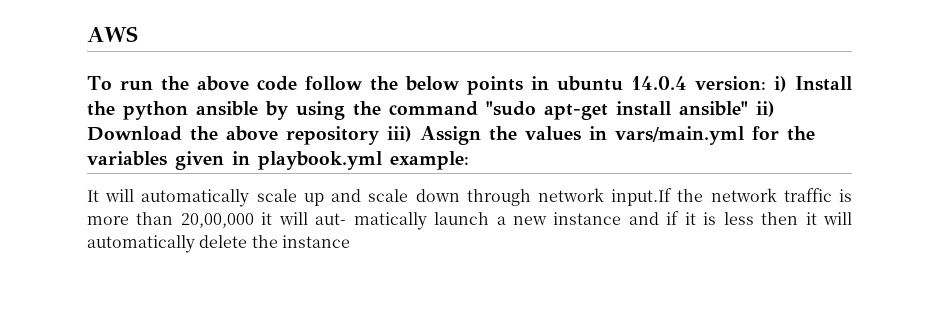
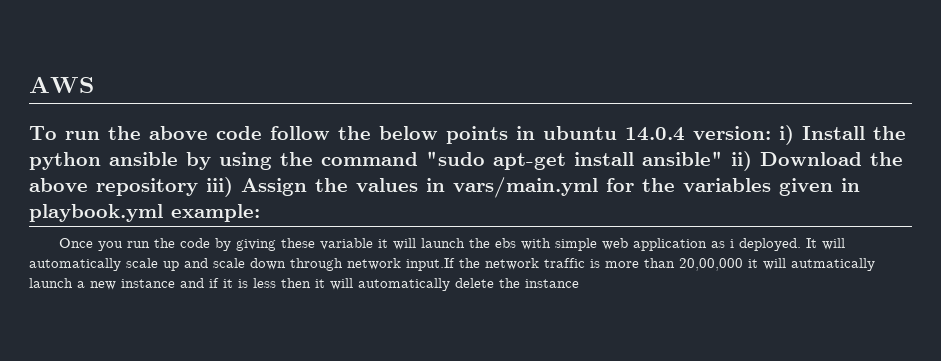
(469, 160) none -> [59,238,802,251] Once you run the code by giving these variable it will launch the ebs with simple web application as i deployed.
[315,212,427,230] aut- matically -> [791,258,875,271] autmatically

